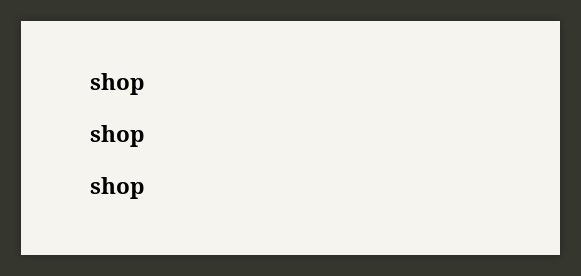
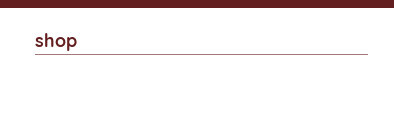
[90,73,145,95] [90,125,145,147] [90,177,145,199] shop // shop // shop -> [35,33,77,51] shop

